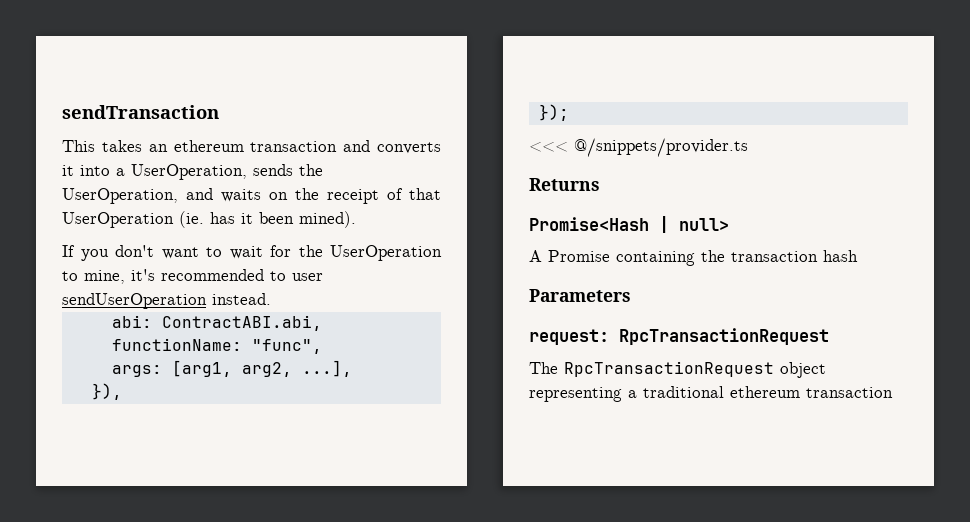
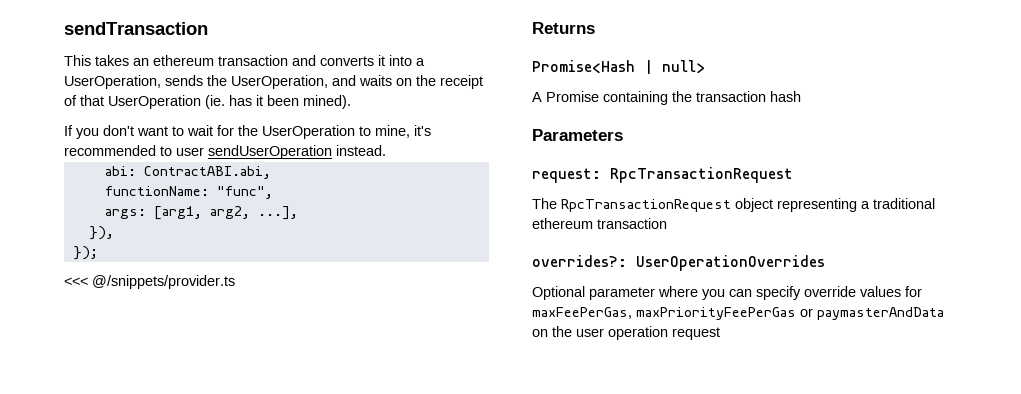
(893, 392) none -> [532,255,825,271] [532,286,922,300] [532,307,944,320] [532,326,720,340] // overrides?: UserOperationOverrides // Optional parameter where you can specify override values for maxFeePerGas, maxPriorityFeePerGas or paymasterAndData on the user operation request

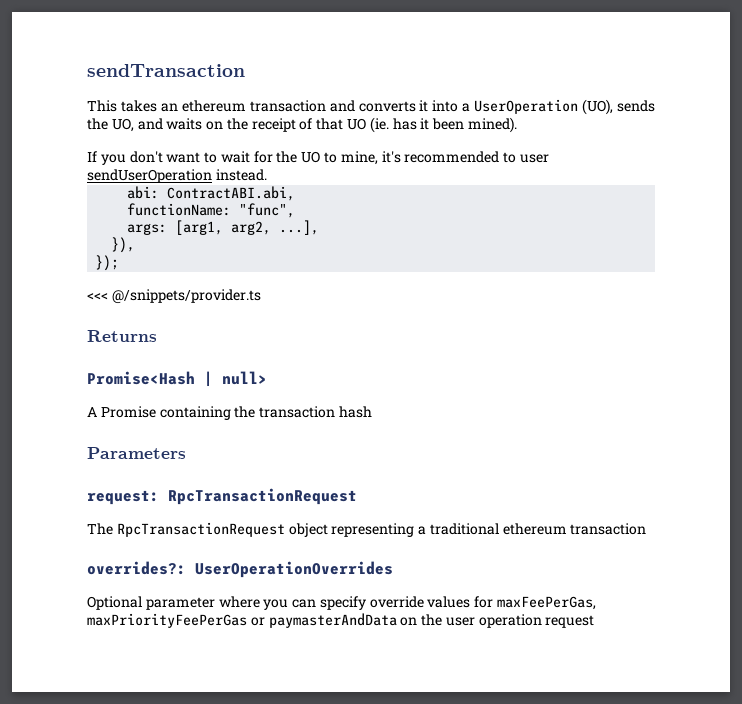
[64,75,161,89] UserOperation, -> [474,99,614,115] UserOperation (UO),
[231,75,328,89] UserOperation, -> [111,118,134,132] UO,
[108,95,201,109] UserOperation -> [347,118,367,130] UO
[262,125,355,139] UserOperation -> [301,151,321,163] UO

